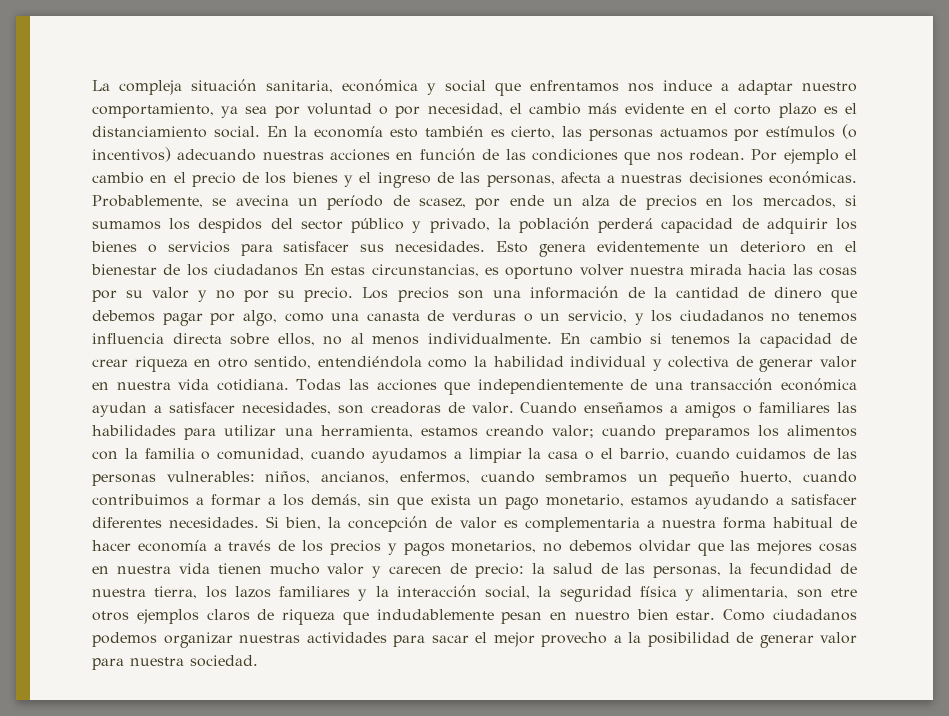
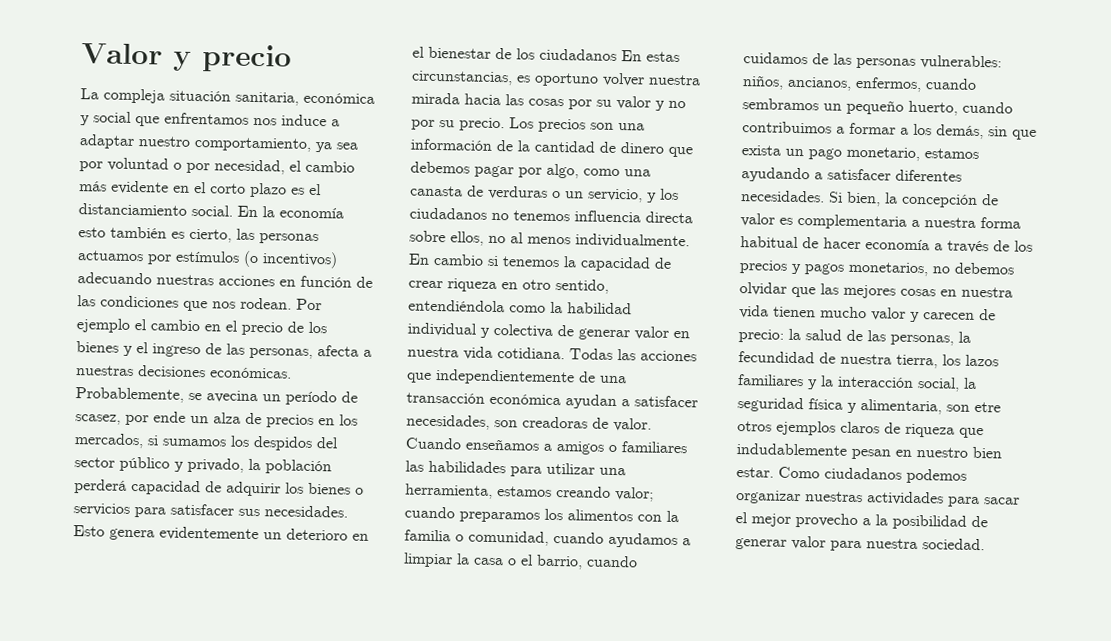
(92, 85) none -> [81,43,292,73] Valor y precio //

